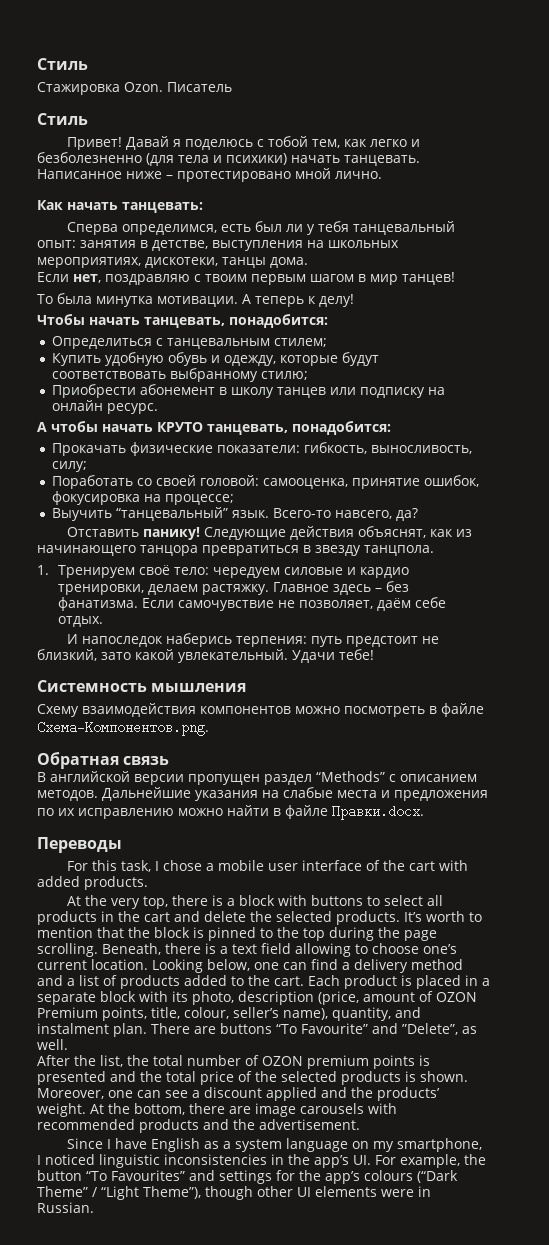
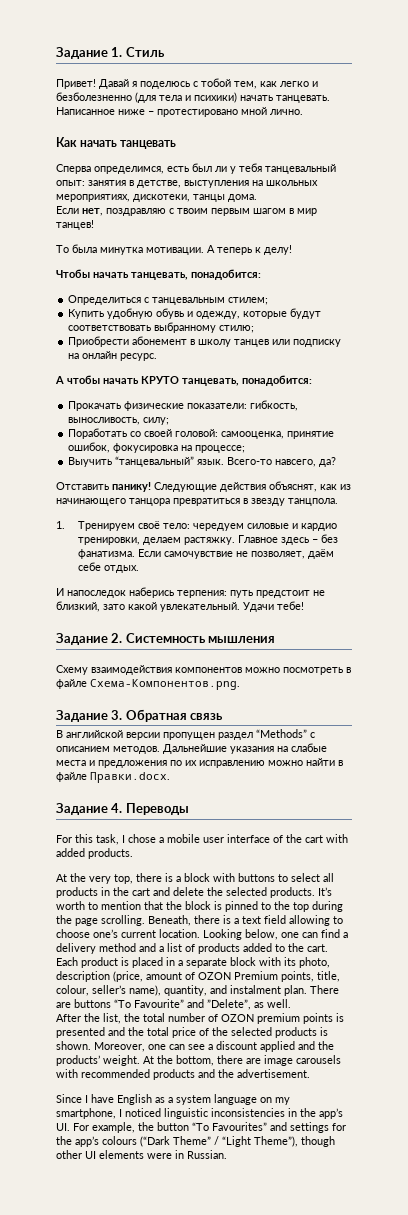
[37,58,88,70] [37,82,232,95] Стиль // Стажировка Ozon. Писатель // -> [56,47,123,59] Задание 1.
[122,202,203,213] танцевать: -> [120,140,177,149] танцевать
(374, 654) none -> [56,633,123,645] Задание 2.
(209, 727) none -> [56,710,123,722] Задание 3.
(424, 811) none -> [56,803,123,815] Задание 4.

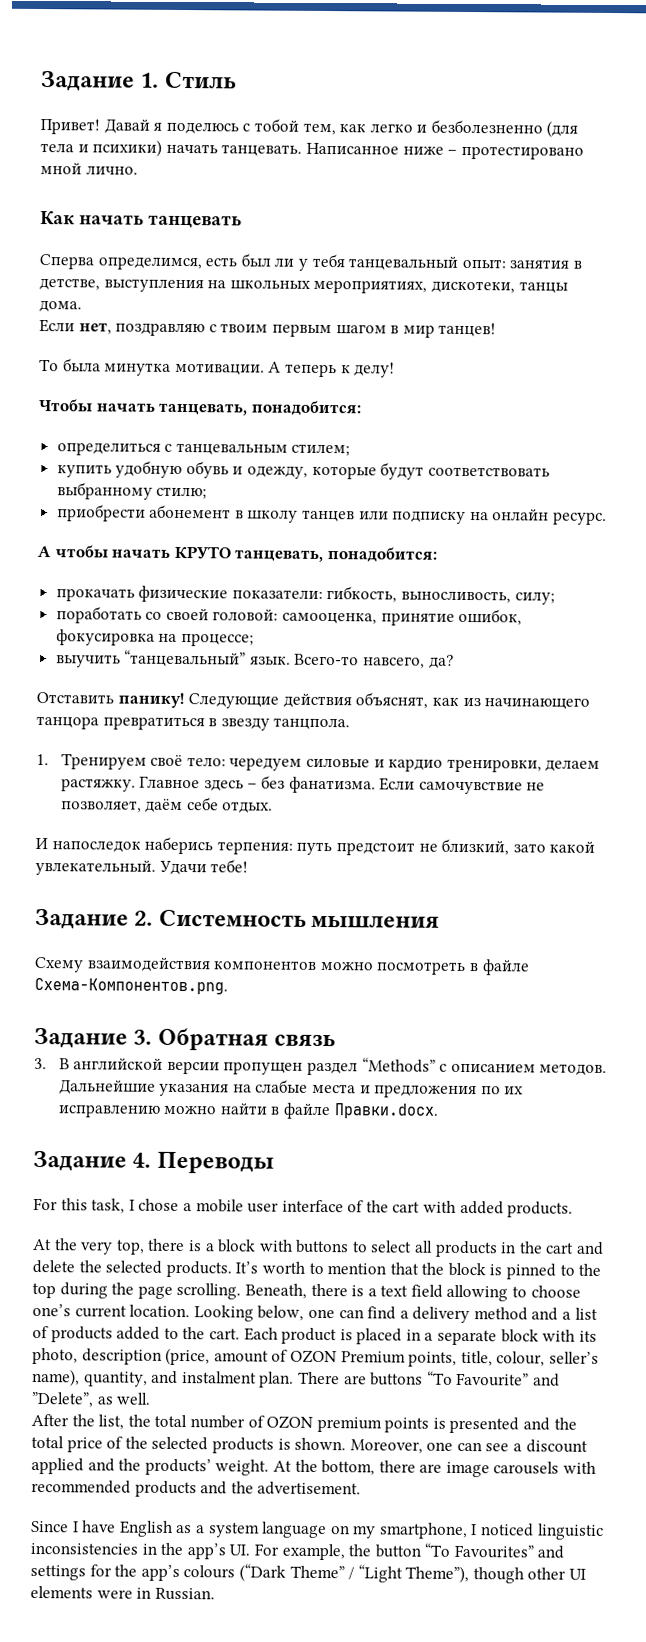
[68,295,142,305] Определиться -> [56,442,161,456] определиться
[68,309,105,319] Купить -> [56,464,112,478] купить
[68,336,130,347] Приобрести -> [56,504,146,522] приобрести
[68,401,122,411] Прокачать -> [55,588,135,602] прокачать
[68,428,128,439] Поработать -> [55,606,142,624] поработать
[68,457,113,467] Выучить -> [55,654,121,668] выучить
(224, 716) none -> [34,1057,47,1070] 3.

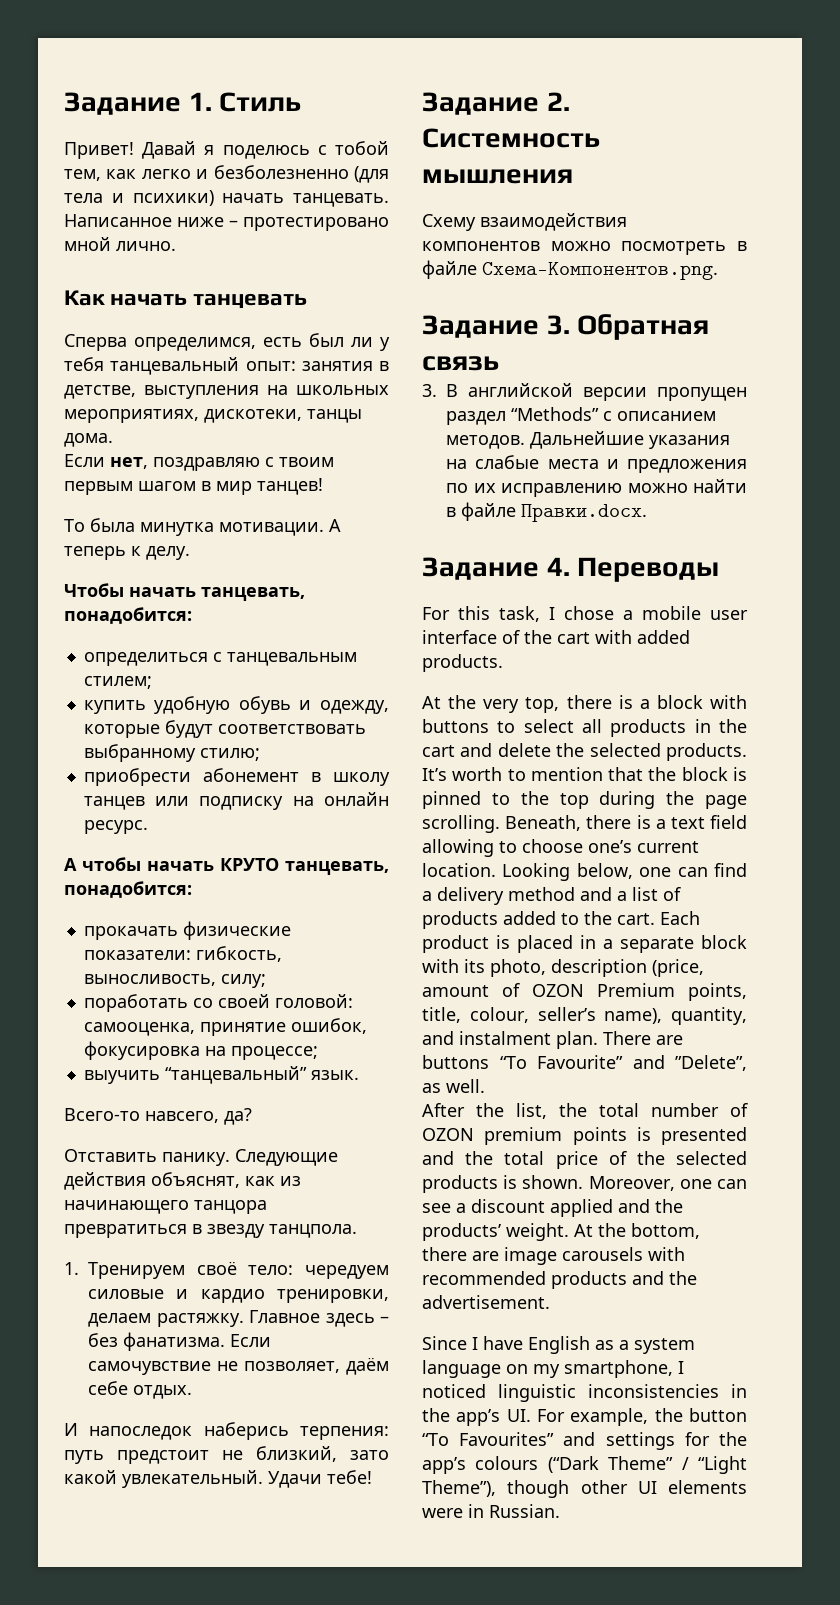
[354,362,396,378] делу! -> [146,546,190,560] делу.
(291, 660) none -> (359, 1075) //
[117,692,185,709] панику! -> [162,1152,230,1166] панику.

